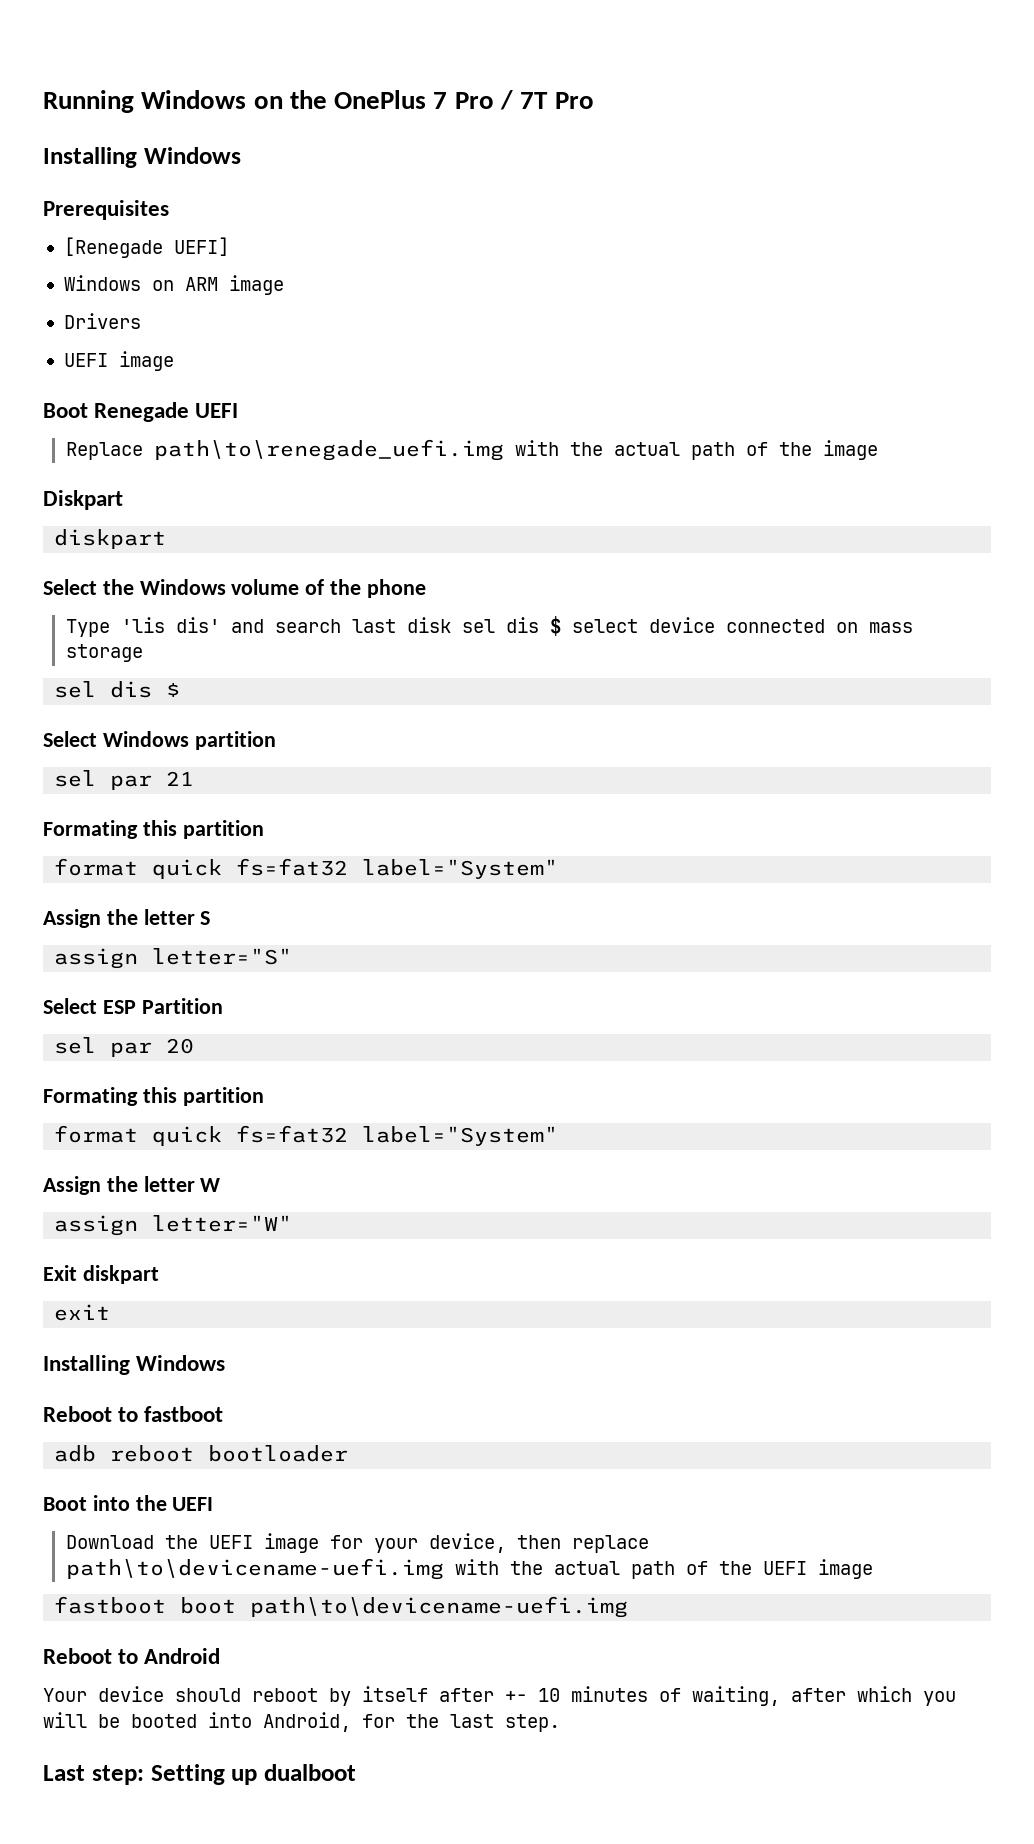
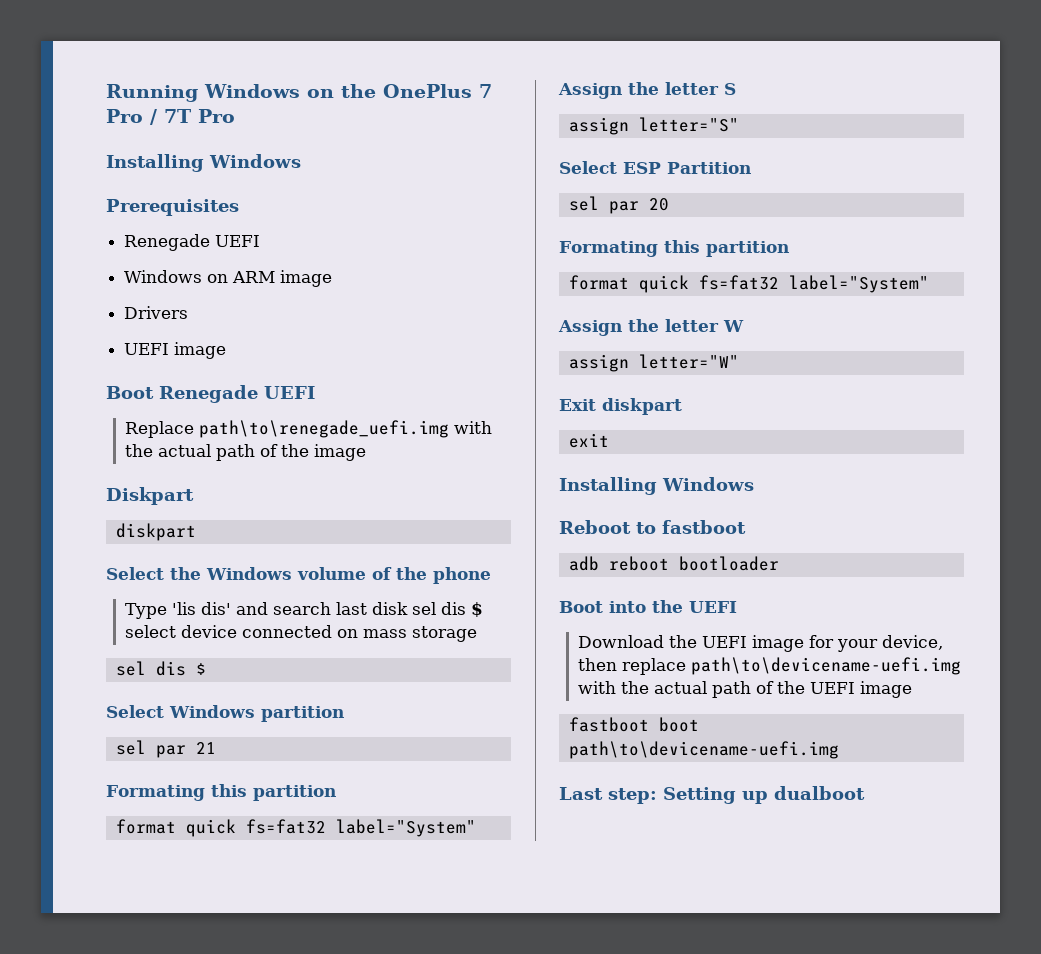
[63,237,229,258] [Renegade UEFI] -> [124,234,261,251] Renegade UEFI
[43,1648,221,1664] [43,1686,956,1706] [43,1712,560,1732] // Reboot to Android // Your device should reboot by itself after +- 10 minutes of waiting, after which you will be booted into Android, for the last step. -> (839, 750) none

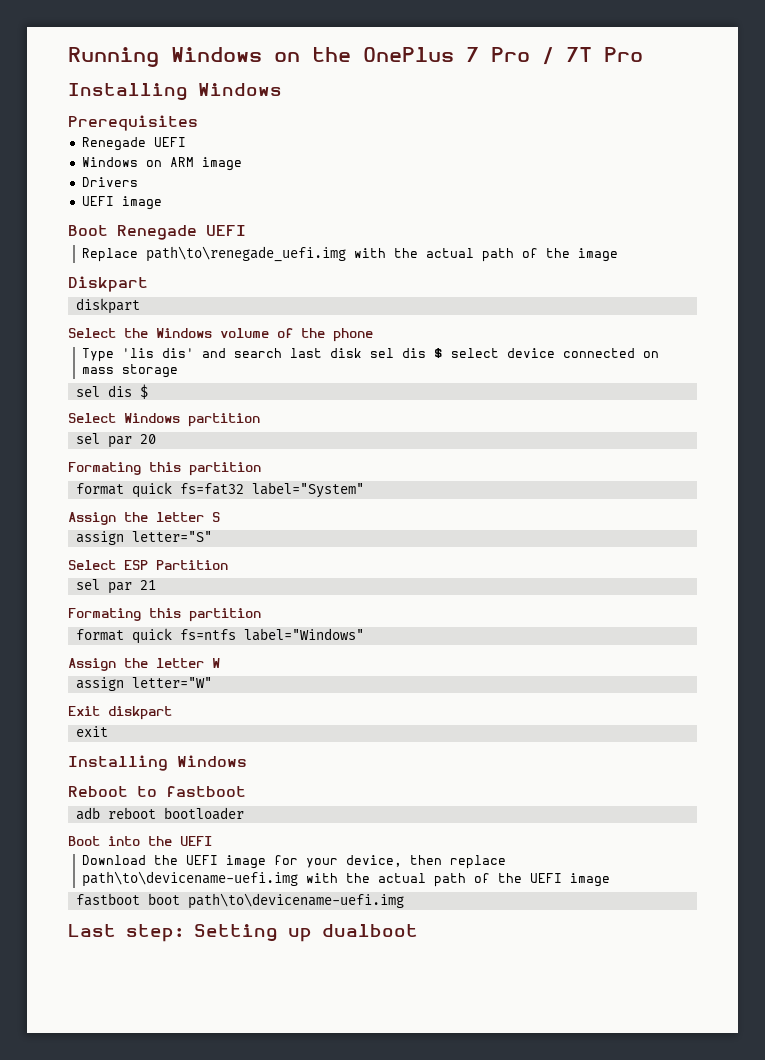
[195,742,216,754] 21 -> [139,434,156,444] 20
[648,198,669,211] [559,240,789,257] [568,275,929,293] 20 // Formating this partition // format quick fs=fat32 label="System" -> [139,580,156,590] [68,608,261,622] [75,628,364,644] 21 // Formating this partition // format quick fs=ntfs label="Windows"

